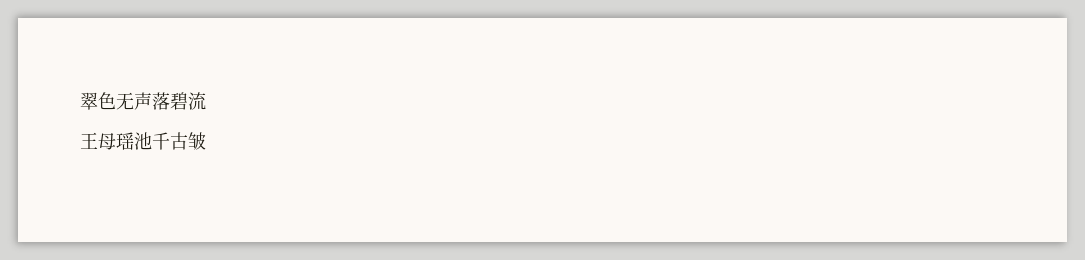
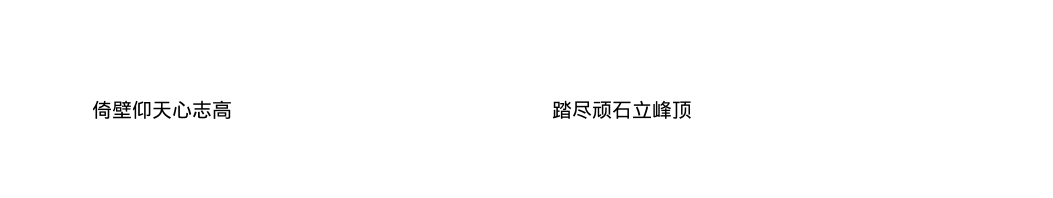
[80,92,206,110] [80,132,206,150] 翠色无声落碧流 // 王母瑶池千古皱 -> [92,100,232,119] [552,100,692,119] 倚壁仰天心志高 // 踏尽顽石立峰顶

